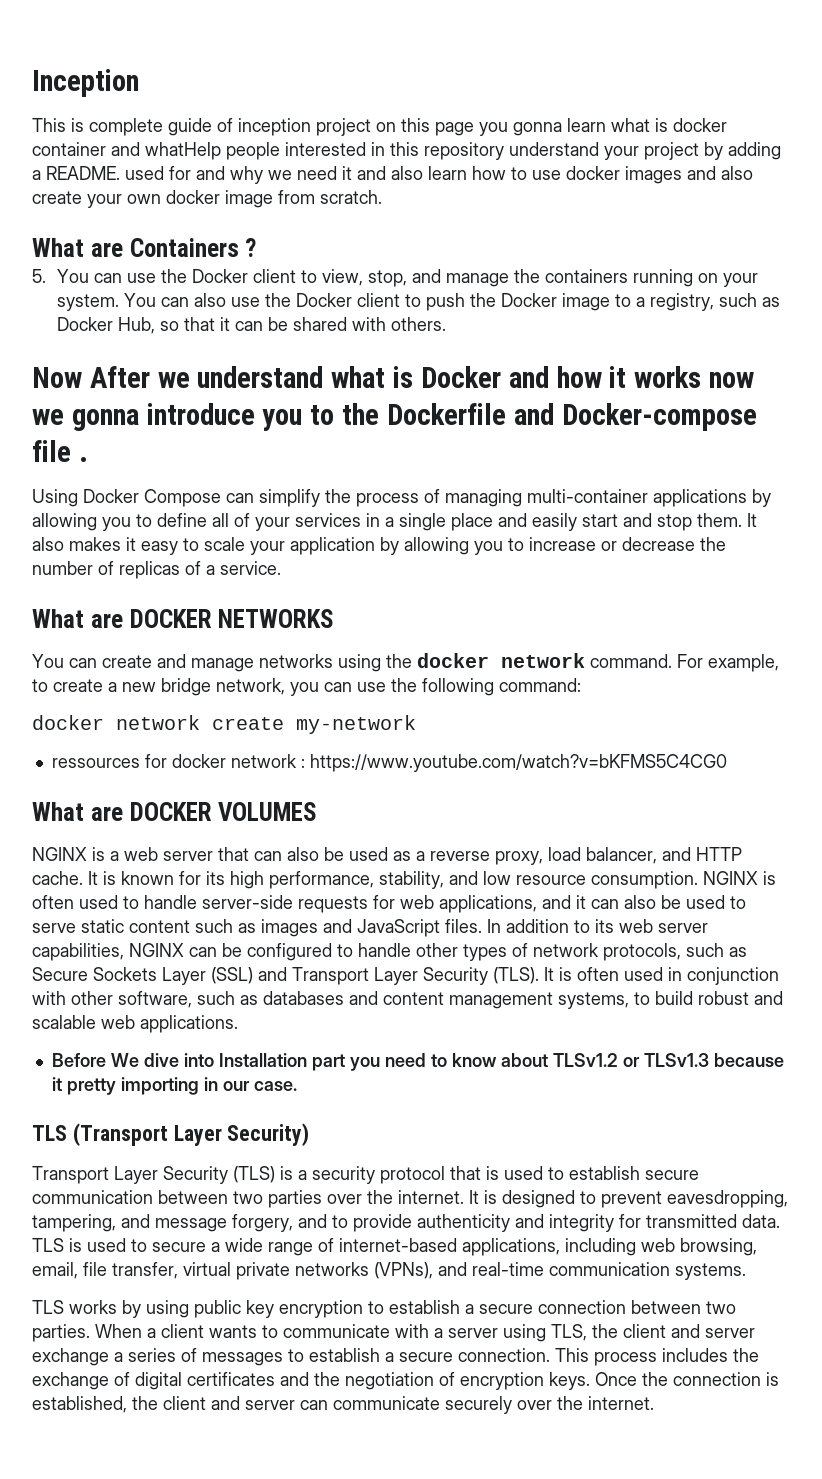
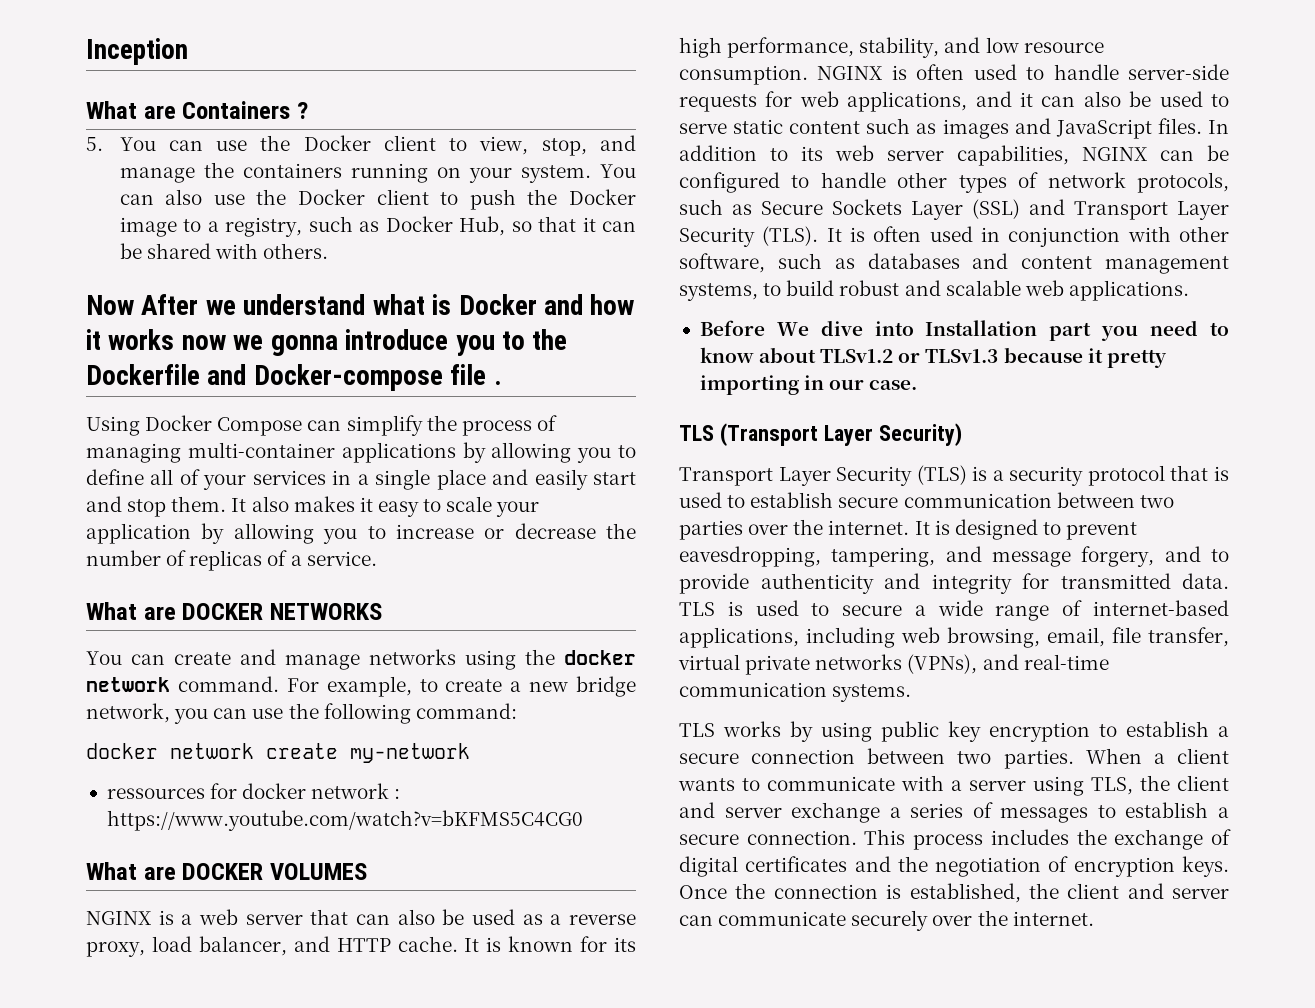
[32,118,727,136] [32,142,781,160] [32,166,753,184] [32,190,382,208] // This is complete guide of inception project on this page you gonna learn what is docker container and whatHelp people interested in this repository understand your project by adding a README. used for and why we need it and also learn how to use docker images and also create your own docker image from scratch. -> (188, 51) none

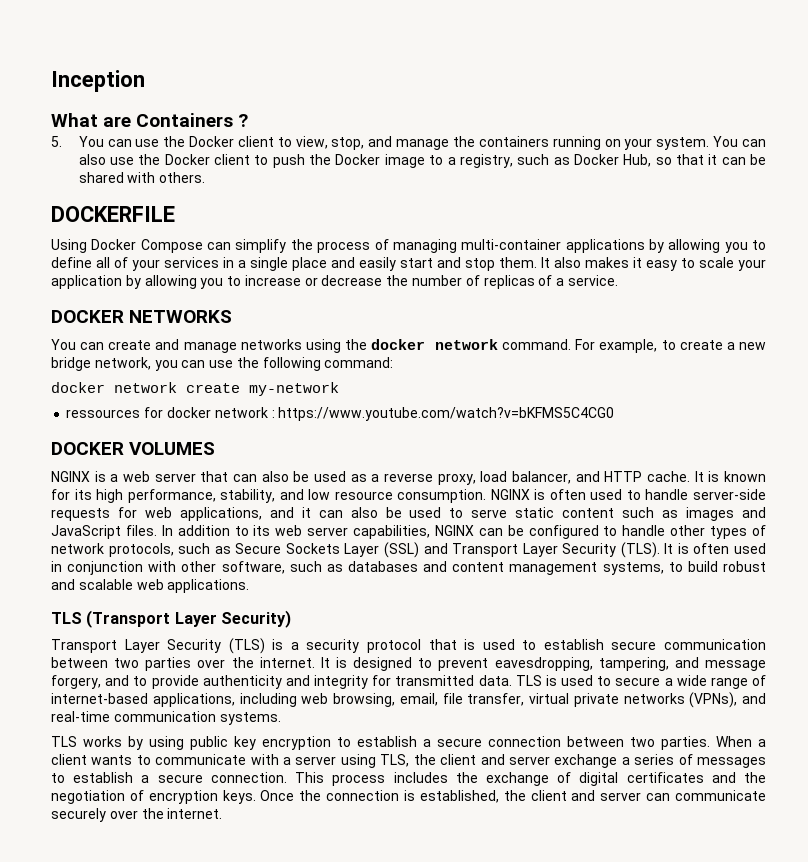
[86,294,635,315] [86,329,568,356] [86,364,502,391] Now After we understand what is Docker and how it works now we gonna introduce you to the Dockerfile and Docker-compose file . -> [51,206,175,222] DOCKERFILE
[86,602,176,620] What are -> (618, 280) none
[86,862,176,880] What are -> (615, 414) none
[699,320,1229,341] [699,347,1167,368] [699,375,918,395] // Before We dive into Installation part you need to know about TLSv1.2 or TLSv1.3 because it pretty importing in our case. -> (250, 586) none

